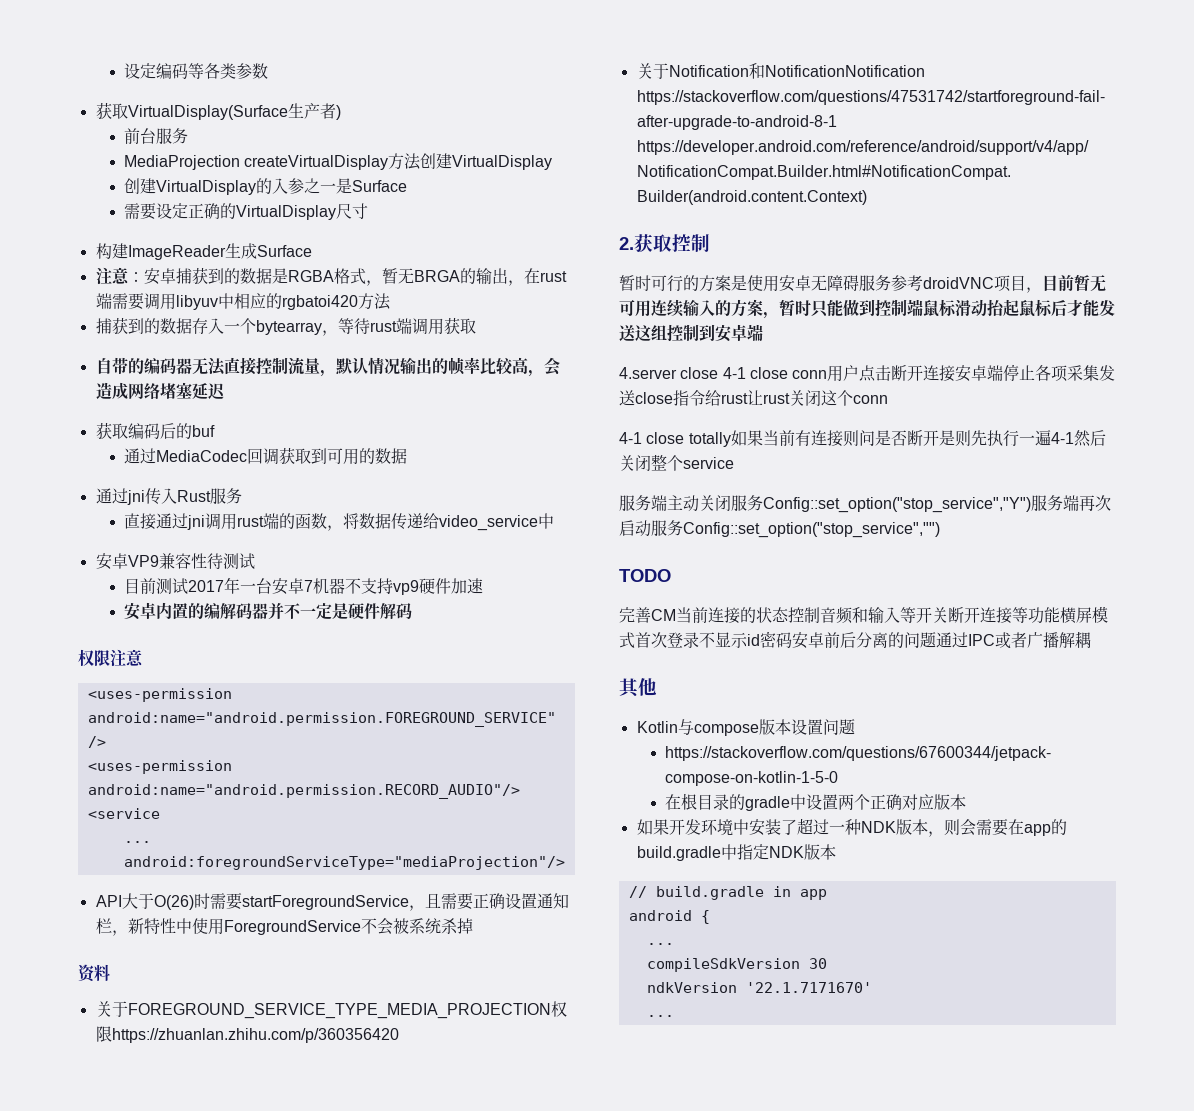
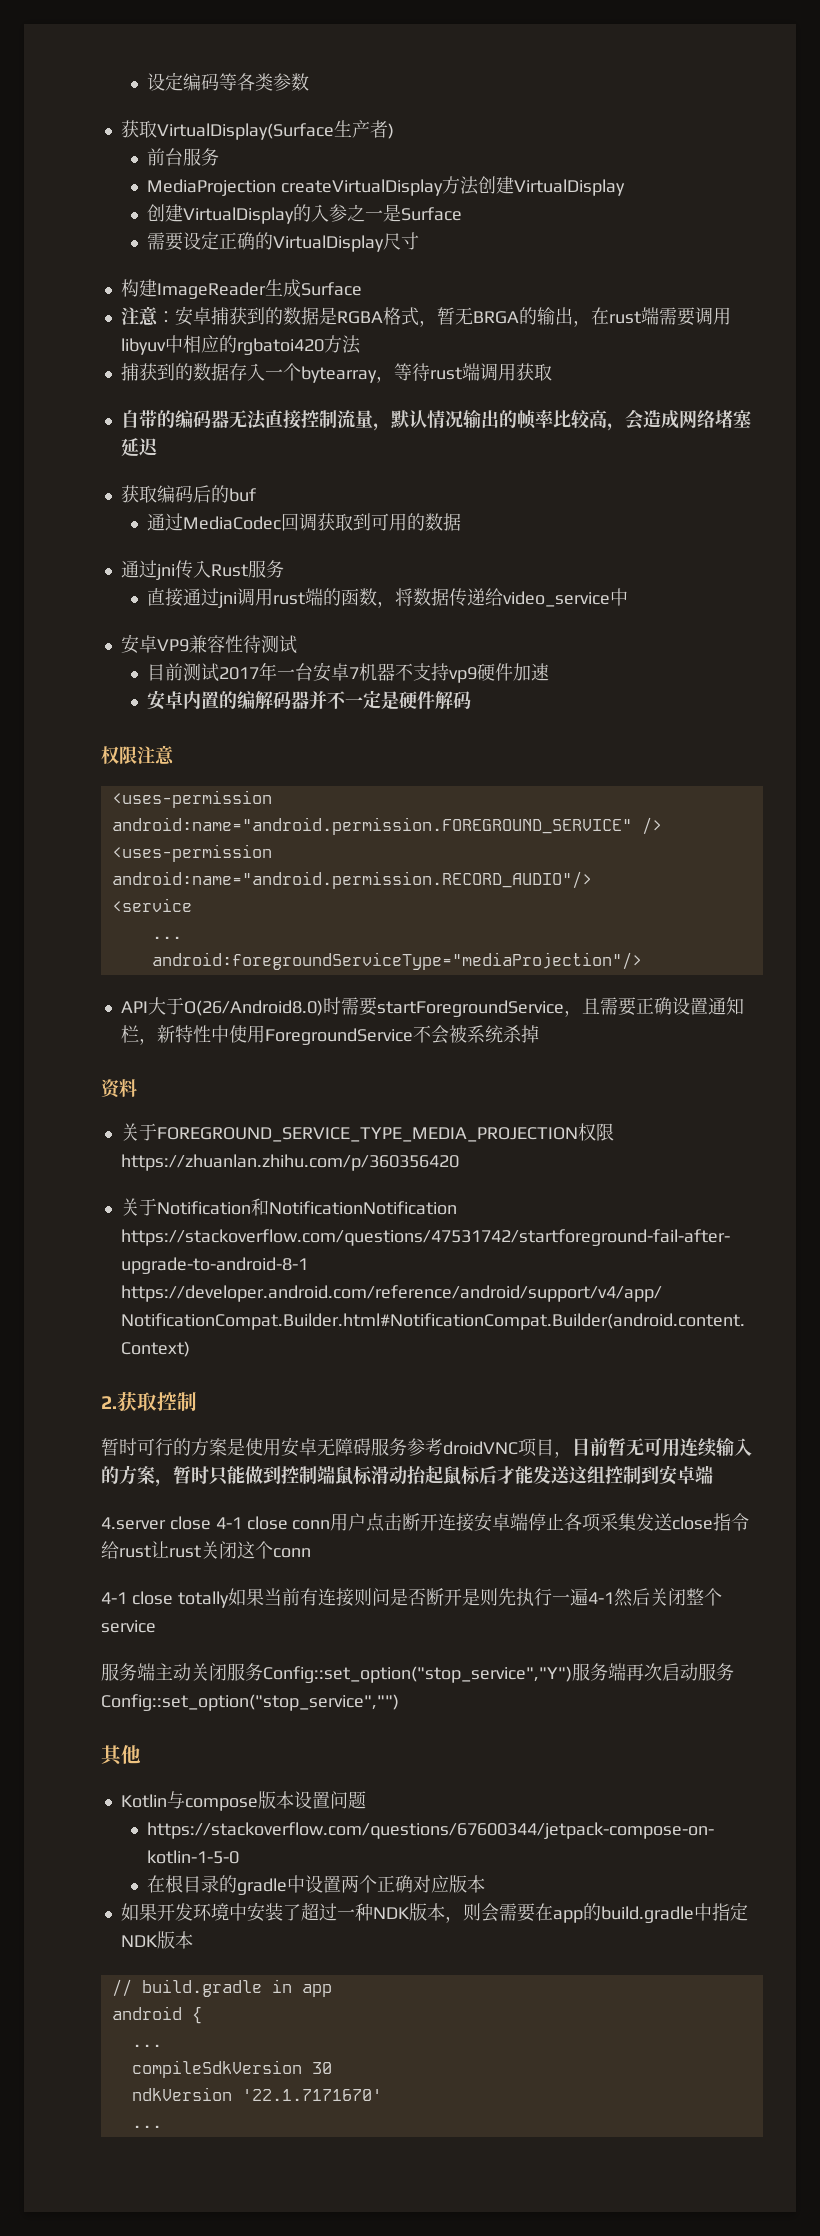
[153,895,194,910] O(26) -> [183,1000,323,1016] O(26/Android8.0)
[619,569,671,582] [619,606,1108,624] [619,631,1091,649] // TODO // 完善CM当前连接的状态控制音频和输入等开关断开连接等功能横屏模式首次登录不显示id密码安卓前后分离的问题通过IPC或者广播解耦 -> (399, 1702) none

